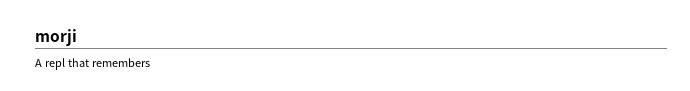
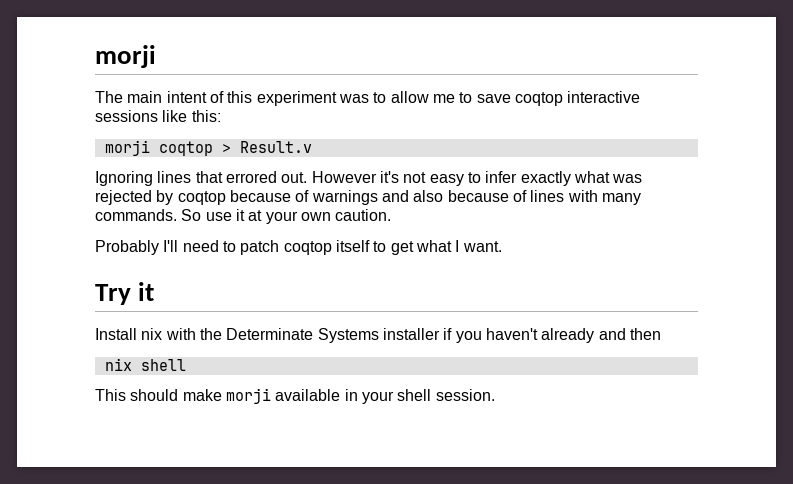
[35,58,150,70] A repl that remembers -> [95,91,641,106] [95,110,221,122] [104,140,312,156] [95,171,643,186] [95,190,641,205] [95,209,392,224] [95,240,502,255] [95,282,155,305] [95,328,661,343] [104,358,186,371] [95,388,495,404] The main intent of this experiment was to allow me to save coqtop interactive sessions like this: // morji coqtop > Result.v // Ignoring lines that errored out. However it's not easy to infer exactly what was rejected by coqtop because of warnings and also because of lines with many commands. So use it at your own caution. // Probably I'll need to patch coqtop itself to get what I want. // Try it // Install nix with the Determinate Systems installer if you haven't already and then // nix shell // This should make morji available in your shell session.

